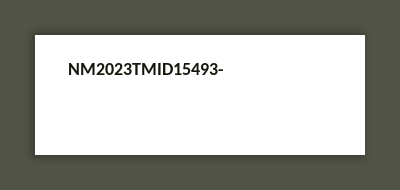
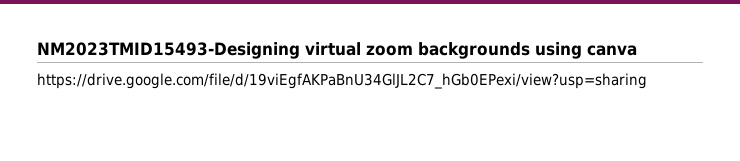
[68,63,224,75] NM2023TMID15493- -> [37,42,637,59] [37,73,647,89] NM2023TMID15493-Designing virtual zoom backgrounds using canva // https://drive.google.com/file/d/19viEgfAKPaBnU34GlJL2C7_hGb0EPexi/view?usp=sharing

